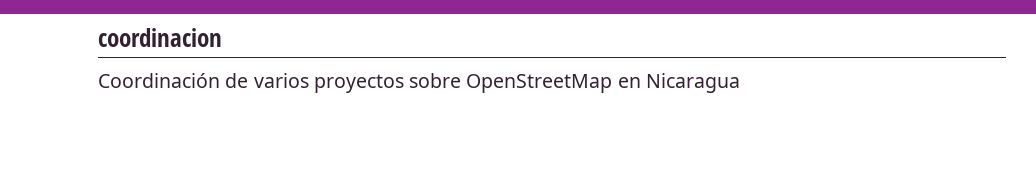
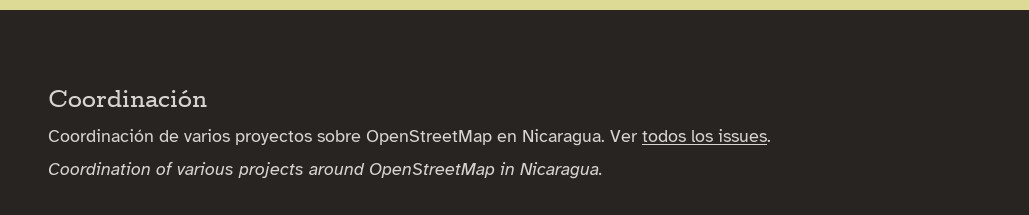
[98,28,222,47] coordinacion -> [48,90,207,107] Coordinación
[645,73,740,93] Nicaragua -> [522,129,771,146] [48,161,603,179] Nicaragua. Ver todos los issues. // Coordination of various projects around OpenStreetMap in Nicaragua.

